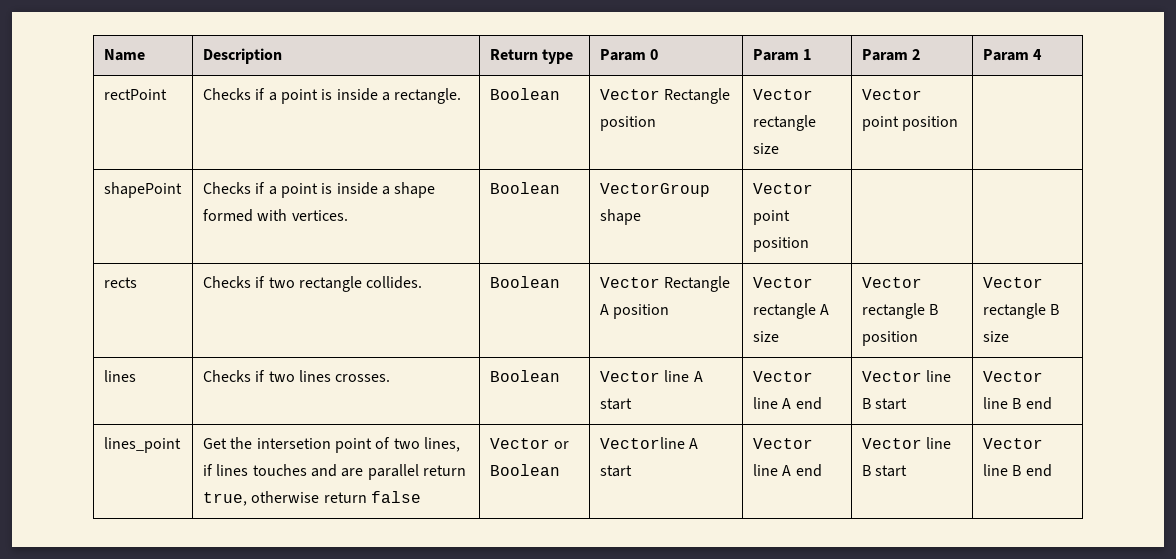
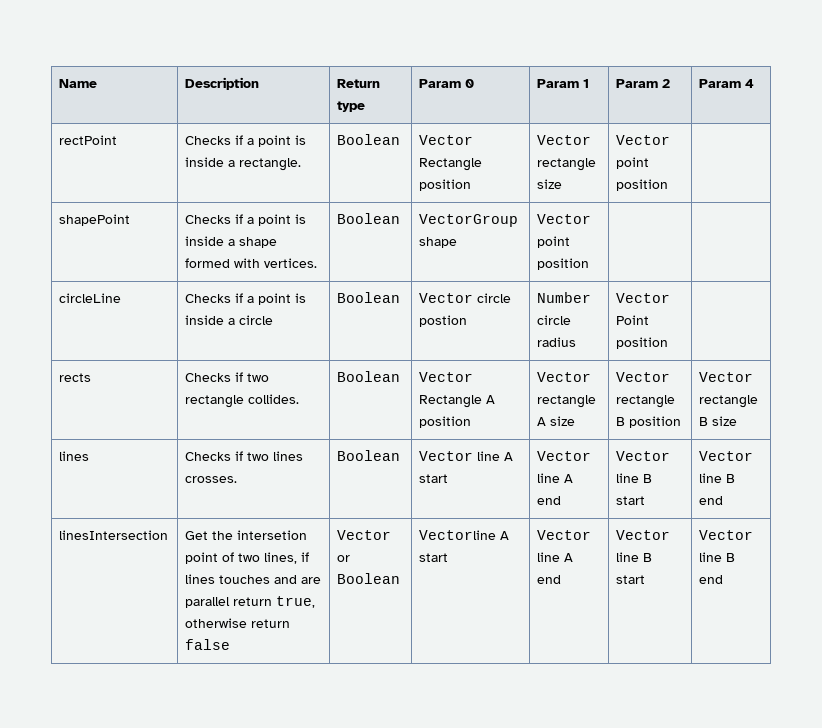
(809, 244) none -> [59,293,122,303] [185,293,307,305] [185,315,274,325] [337,292,401,303] [419,293,512,303] [419,315,468,327] [537,292,592,303] [537,315,572,325] [537,337,577,347] [616,293,671,303] [616,315,650,325] [616,337,669,349] // circleLine | Checks if a point is inside a circle | Boolean | Vector circle postion | Number circle radius | Vector Point position |
[103,437,181,453] lines_point -> [59,530,169,540] linesIntersection

